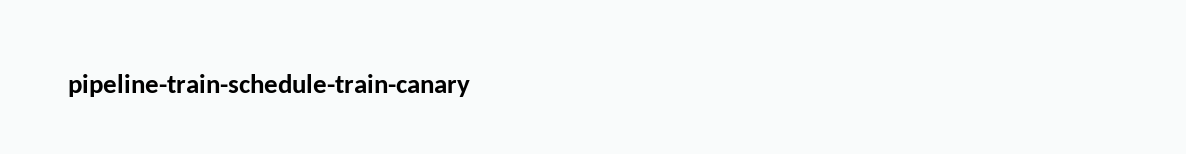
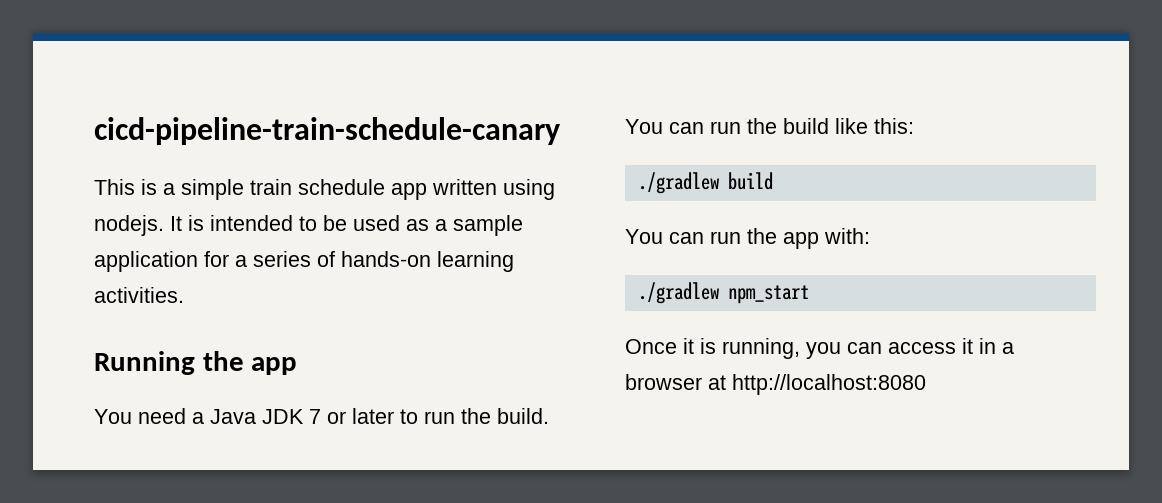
[68,74,470,97] pipeline-train-schedule-train-canary -> [94,117,560,145] [94,179,555,200] [94,215,523,236] [94,251,514,272] [94,287,184,303] [94,351,298,375] [94,408,549,424] [625,118,914,134] [637,172,773,194] [625,228,870,249] [637,282,809,304] [625,338,1014,359] [625,374,926,395] cicd-pipeline-train-schedule-canary // This is a simple train schedule app written using nodejs. It is intended to be used as a sample application for a series of hands-on learning activities. // Running the app // You need a Java JDK 7 or later to run the build. You can run the build like this: // ./gradlew build // You can run the app with: // ./gradlew npm_start // Once it is running, you can access it in a browser at http://localhost:8080

